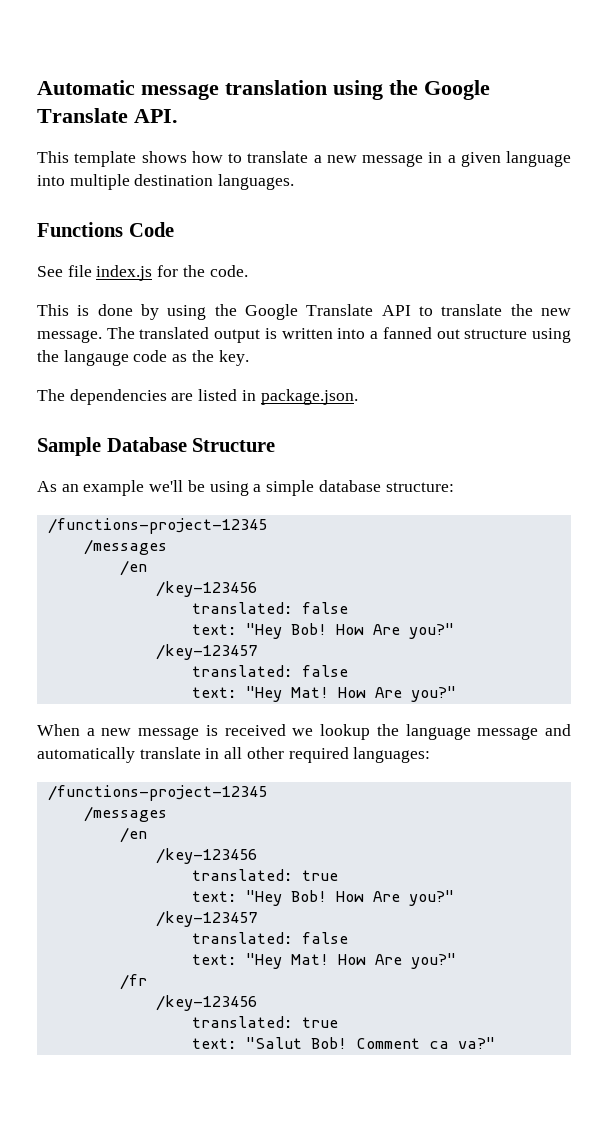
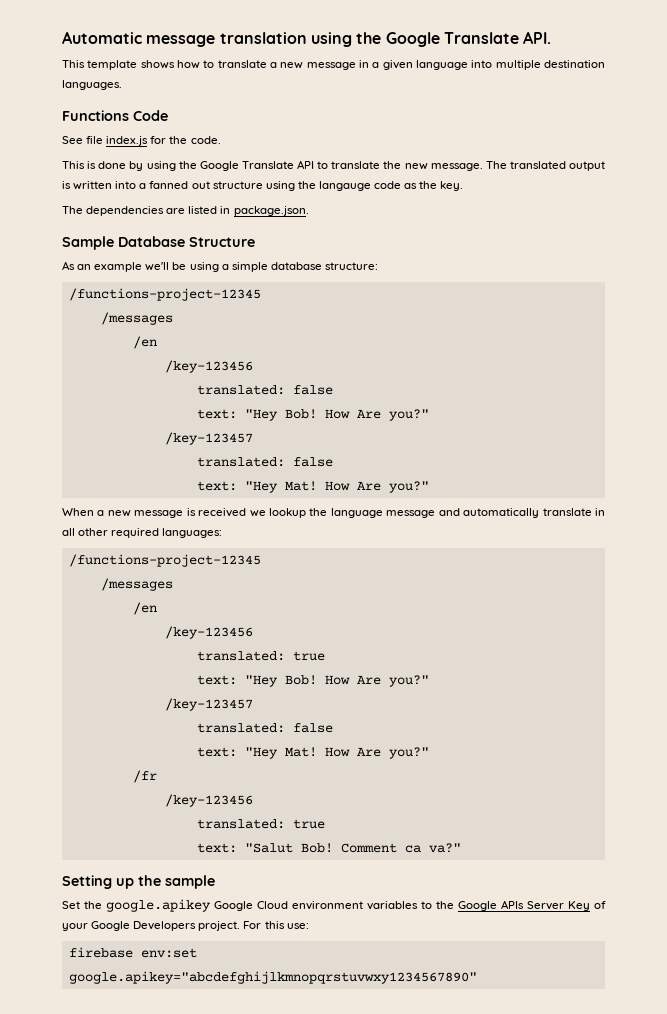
(495, 1043) none -> [62,875,215,889] [62,899,606,912] [62,921,309,931] [68,947,197,958] [68,971,477,984] // Setting up the sample // Set the google.apikey Google Cloud environment variables to the Google APIs Server Key of your Google Developers project. For this use: // firebase env:set google.apikey="abcdefghijlkmnopqrstuvwxy1234567890"

